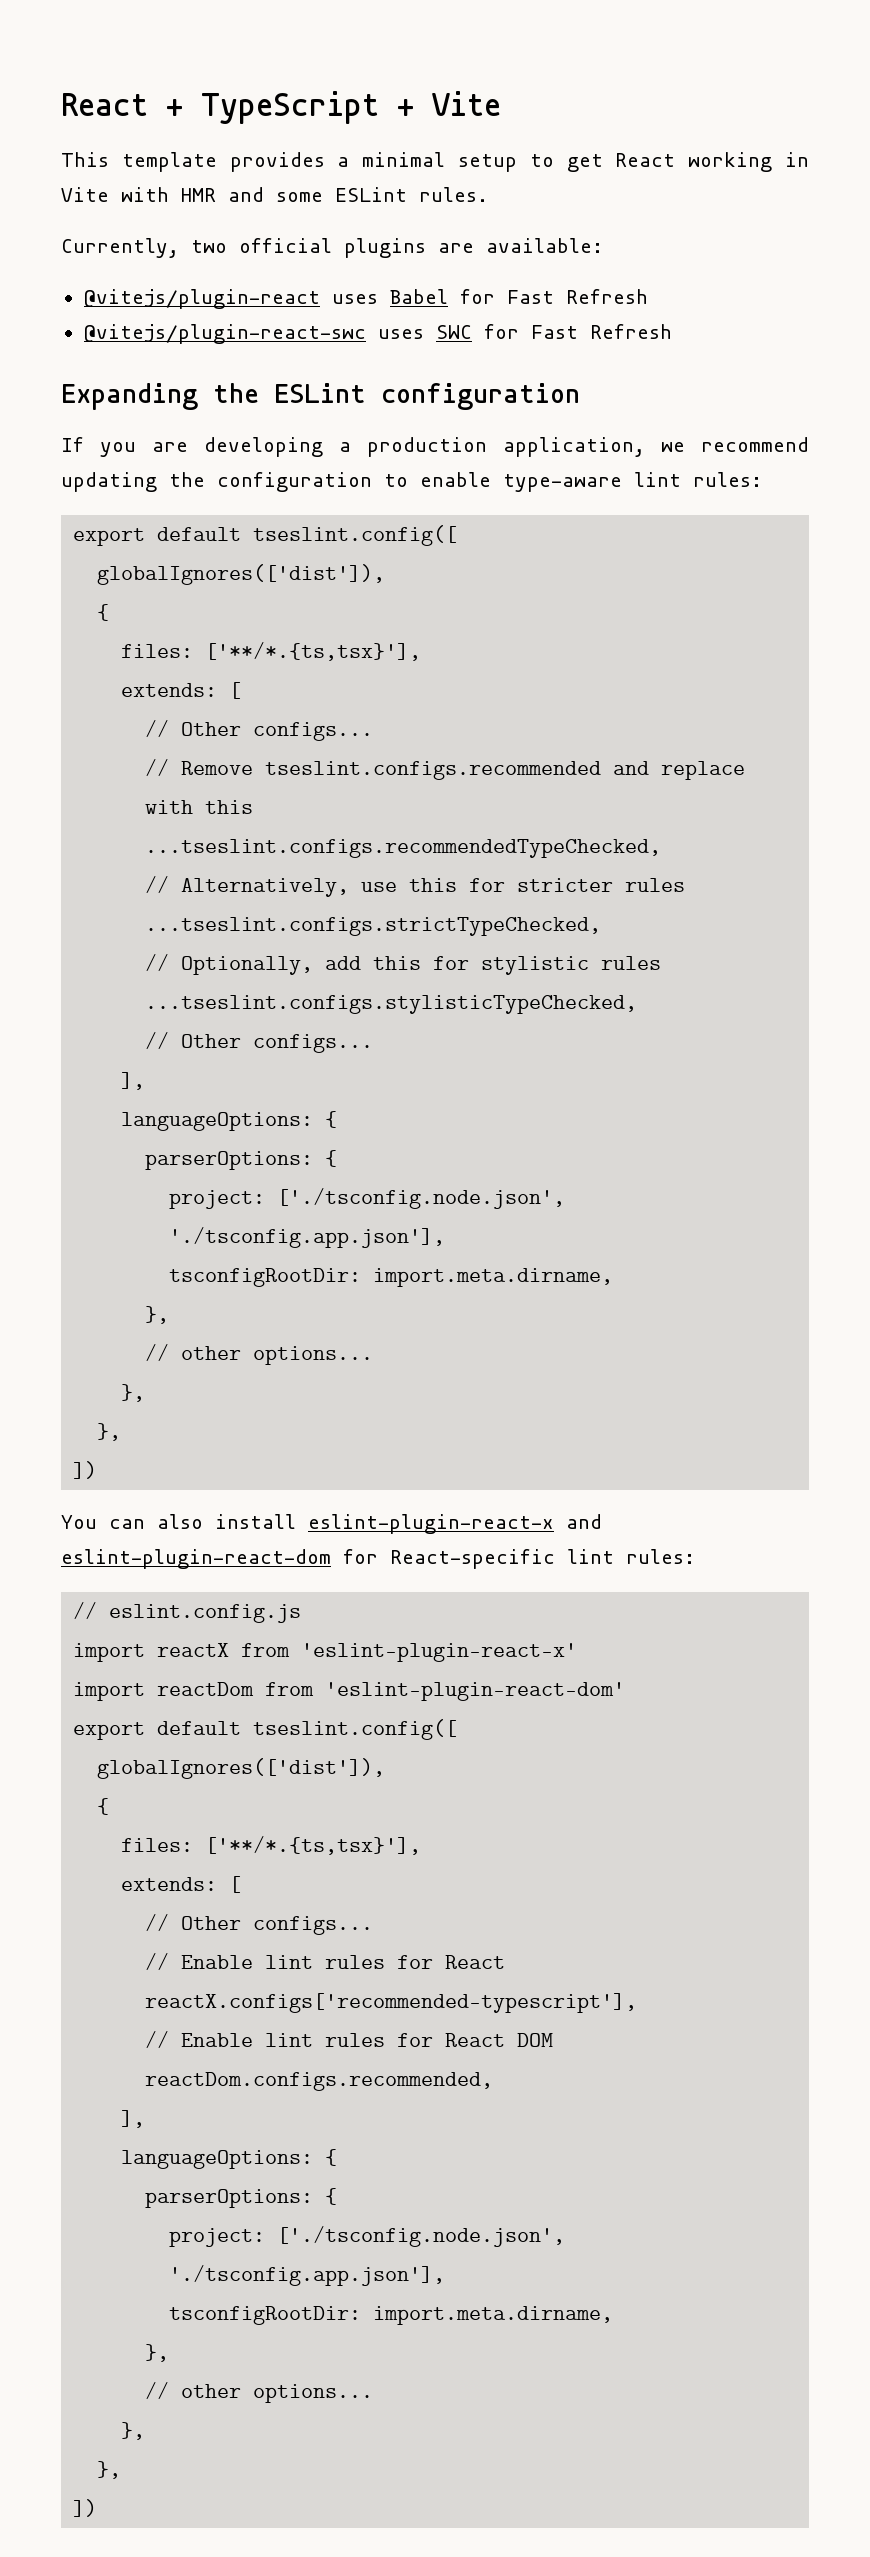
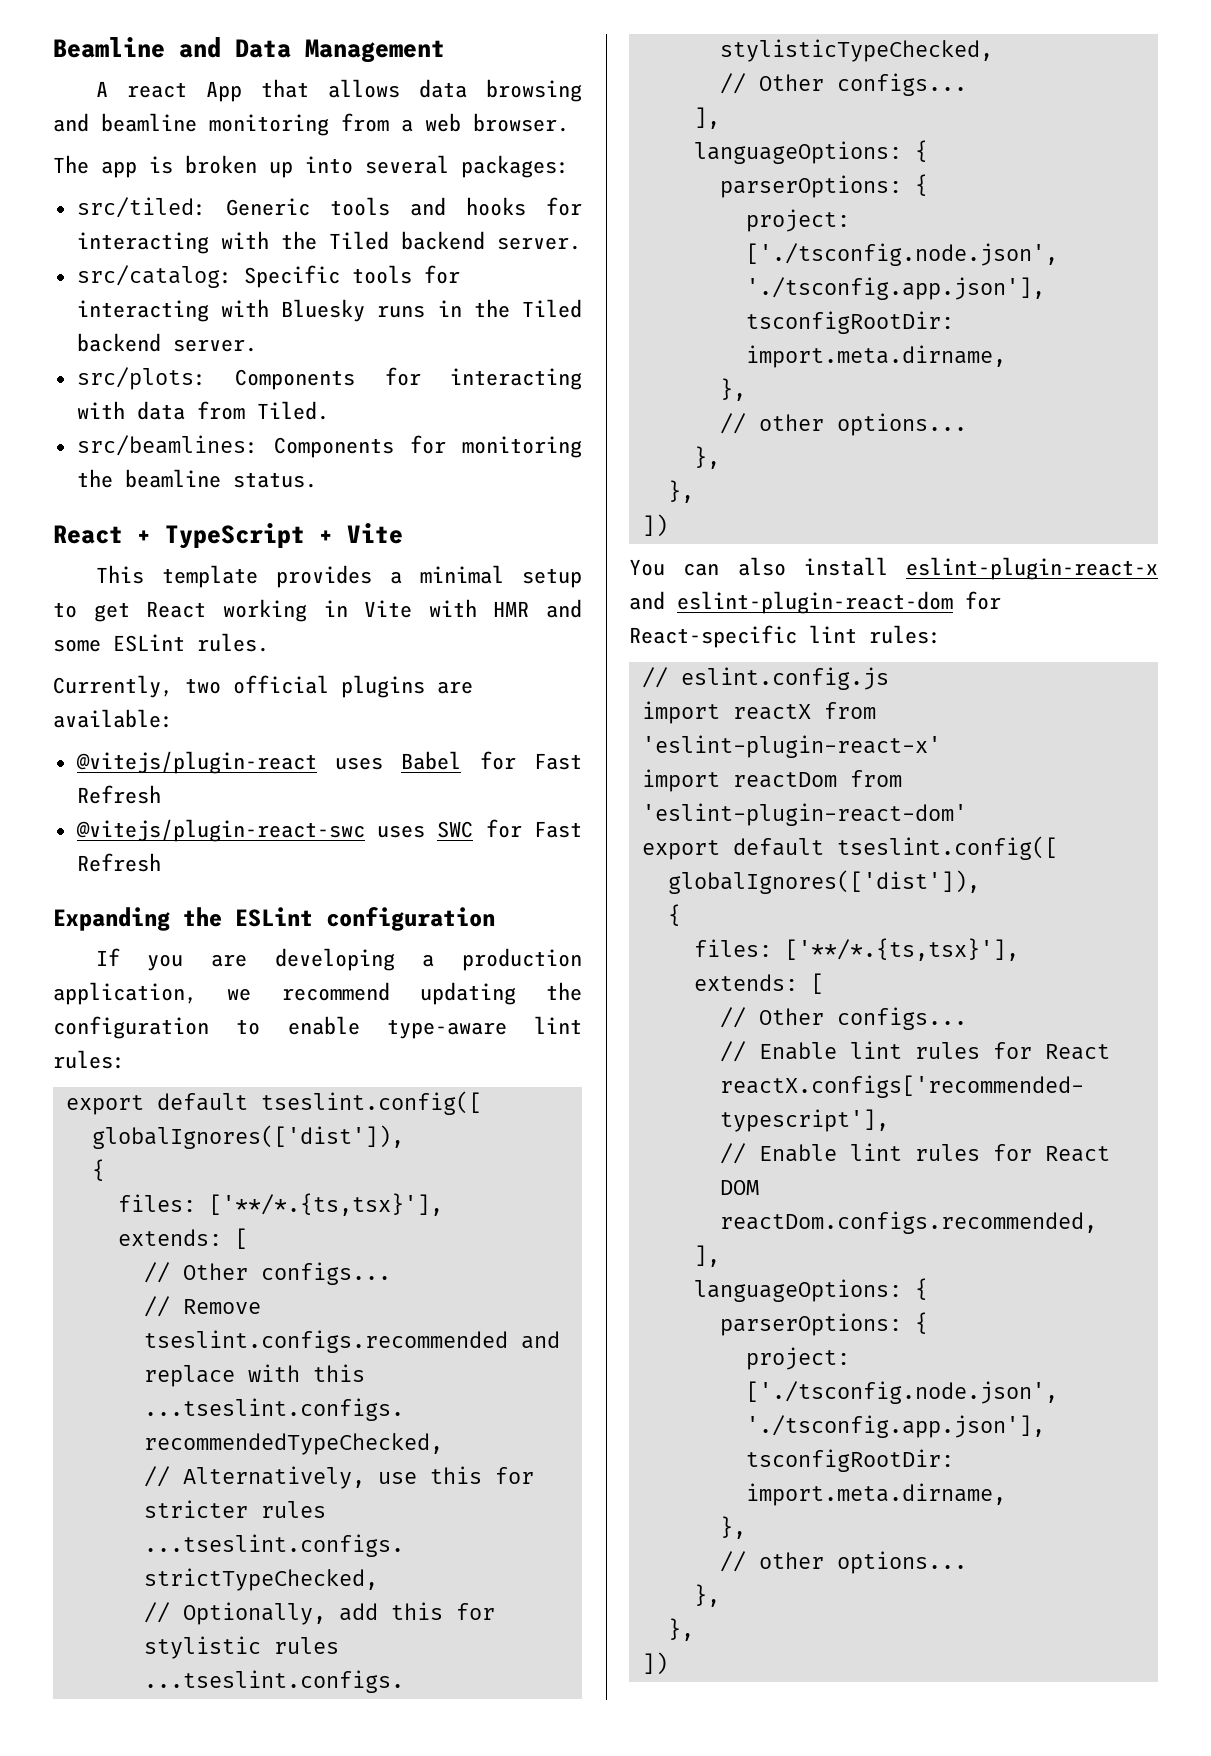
(61, 104) none -> [53,37,445,63] [95,79,582,102] [53,113,569,136] [53,155,569,178] [76,197,582,218] [76,231,581,254] [76,265,460,288] [76,299,583,322] [76,333,257,352] [76,367,582,390] [76,401,329,420] [76,435,582,458] [76,469,317,488] Beamline and Data Management // A react App that allows data browsing and beamline monitoring from a web browser. // The app is broken up into several packages: // src/tiled: Generic tools and hooks for interacting with the Tiled backend server. // src/catalog: Specific tools for interacting with Bluesky runs in the Tiled backend server. // src/plots: Components for interacting with data from Tiled. // src/beamlines: Components for monitoring the beamline status. //

